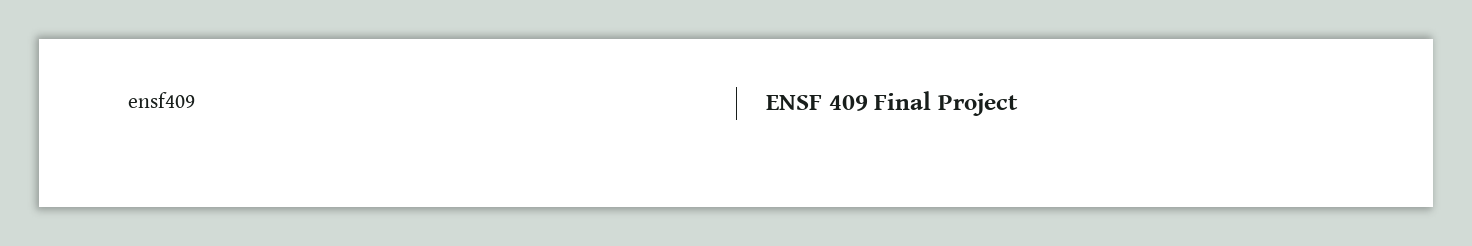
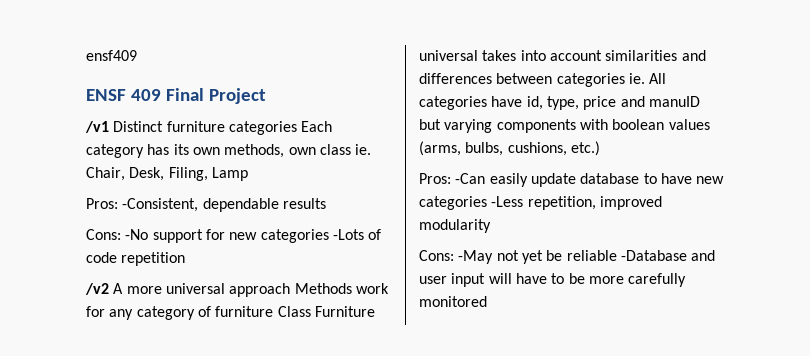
(1018, 104) none -> [85,121,333,135] [86,144,372,158] [86,167,248,181] [86,198,326,212] [86,229,382,243] [86,252,186,266] [85,283,389,297] [86,306,375,320] [419,50,706,61] [419,73,667,87] [419,96,700,110] [419,119,710,133] [419,141,600,156] [419,173,725,187] [419,196,662,210] [419,219,491,233] [419,250,716,264] [419,273,687,287] [419,296,487,307] // /v1 Distinct furniture categories Each category has its own methods, own class ie. Chair, Desk, Filing, Lamp // Pros: -Consistent, dependable results // Cons: -No support for new categories -Lots of code repetition // /v2 A more universal approach Methods work for any category of furniture Class Furniture universal takes into account similarities and differences between categories ie. All categories have id, type, price and manuID but varying components with boolean values (arms, bulbs, cushions, etc.) // Pros: -Can easily update database to have new categories -Less repetition, improved modularity // Cons: -May not yet be reliable -Database and user input will have to be more carefully monitored

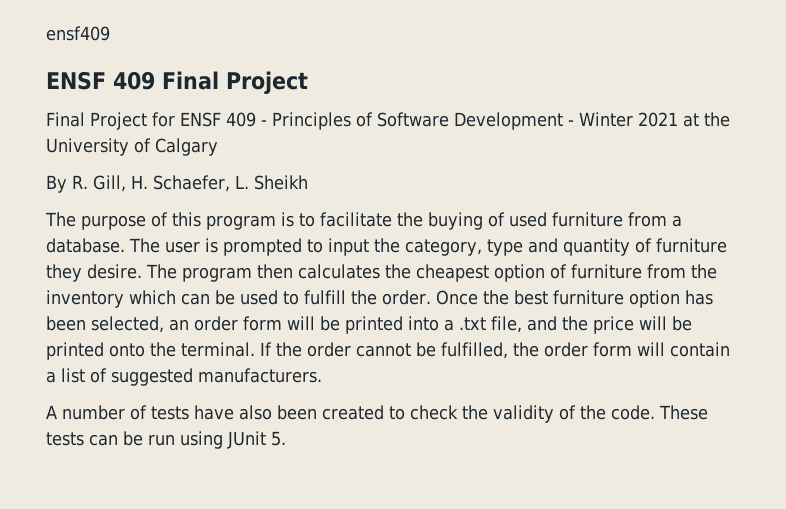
[85,121,333,135] [86,144,372,158] [86,167,248,181] [86,198,326,212] [86,229,382,243] [86,252,186,266] [85,283,389,297] [86,306,375,320] [419,50,706,61] [419,73,667,87] [419,96,700,110] [419,119,710,133] [419,141,600,156] [419,173,725,187] [419,196,662,210] [419,219,491,233] [419,250,716,264] [419,273,687,287] [419,296,487,307] /v1 Distinct furniture categories Each category has its own methods, own class ie. Chair, Desk, Filing, Lamp // Pros: -Consistent, dependable results // Cons: -No support for new categories -Lots of code repetition // /v2 A more universal approach Methods work for any category of furniture Class Furniture universal takes into account similarities and differences between categories ie. All categories have id, type, price and manuID but varying components with boolean values (arms, bulbs, cushions, etc.) // Pros: -Can easily update database to have new categories -Less repetition, improved modularity // Cons: -May not yet be reliable -Database and user input will have to be more carefully monitored -> [46,112,730,130] [46,138,218,156] [46,175,308,193] [45,212,682,230] [46,238,727,256] [46,264,717,282] [46,290,713,308] [46,316,692,334] [46,342,730,360] [46,368,322,386] [46,405,708,423] [46,431,286,449] Final Project for ENSF 409 - Principles of Software Development - Winter 2021 at the University of Calgary // By R. Gill, H. Schaefer, L. Sheikh // The purpose of this program is to facilitate the buying of used furniture from a database. The user is prompted to input the category, type and quantity of furniture they desire. The program then calculates the cheapest option of furniture from the inventory which can be used to fulfill the order. Once the best furniture option has been selected, an order form will be printed into a .txt file, and the price will be printed onto the terminal. If the order cannot be fulfilled, the order form will contain a list of suggested manufacturers. // A number of tests have also been created to check the validity of the code. These tests can be run using JUnit 5.

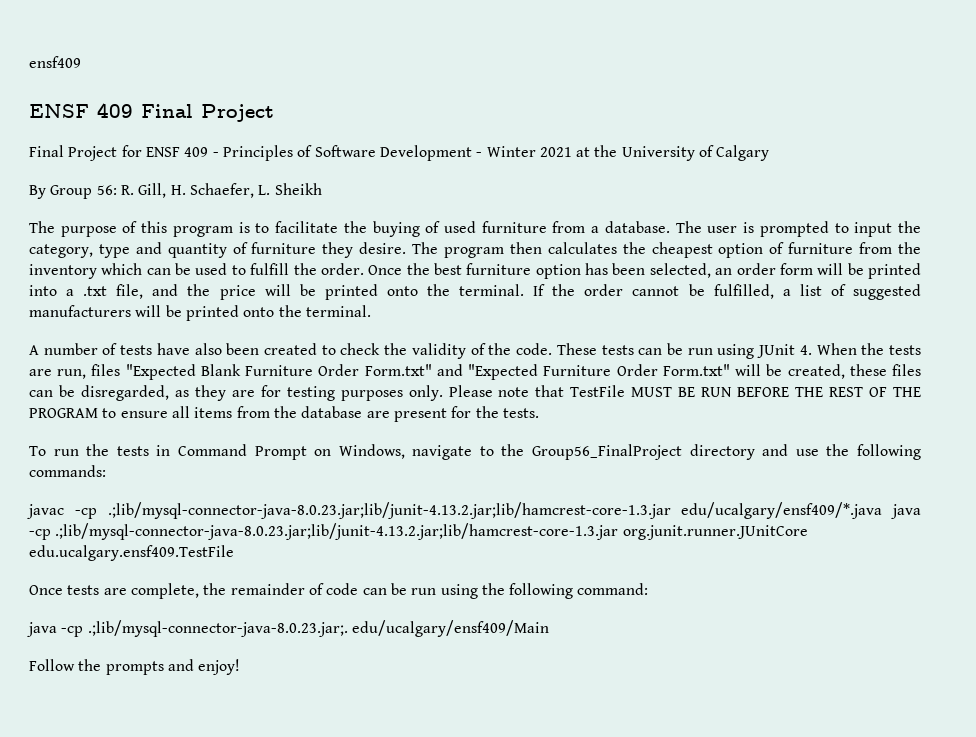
(67, 184) none -> [50,185,117,199] Group 56:
[513,342,730,357] [46,368,322,386] the order form will contain a list of suggested manufacturers. -> [782,284,922,300] [29,305,371,321] a list of suggested manufacturers will be printed onto the terminal.
[271,431,286,446] 5. -> [799,343,922,355] [29,364,922,380] [29,385,922,401] [29,406,539,422] [29,444,922,460] [29,465,106,477] [27,502,921,519] [29,523,808,540] [29,545,234,561] [29,583,649,599] [27,620,549,637] [29,659,241,675] 4. When the tests are run, files "Expected Blank Furniture Order Form.txt" and "Expected Furniture Order Form.txt" will be created, these files can be disregarded, as they are for testing purposes only. Please note that TestFile MUST BE RUN BEFORE THE REST OF THE PROGRAM to ensure all items from the database are present for the tests. // To run the tests in Command Prompt on Windows, navigate to the Group56_FinalProject directory and use the following commands: // javac -cp .;lib/mysql-connector-java-8.0.23.jar;lib/junit-4.13.2.jar;lib/hamcrest-core-1.3.jar edu/ucalgary/ensf409/*.java java -cp .;lib/mysql-connector-java-8.0.23.jar;lib/junit-4.13.2.jar;lib/hamcrest-core-1.3.jar org.junit.runner.JUnitCore edu.ucalgary.ensf409.TestFile // Once tests are complete, the remainder of code can be run using the following command: // java -cp .;lib/mysql-connector-java-8.0.23.jar;. edu/ucalgary/ensf409/Main // Follow the prompts and enjoy!

